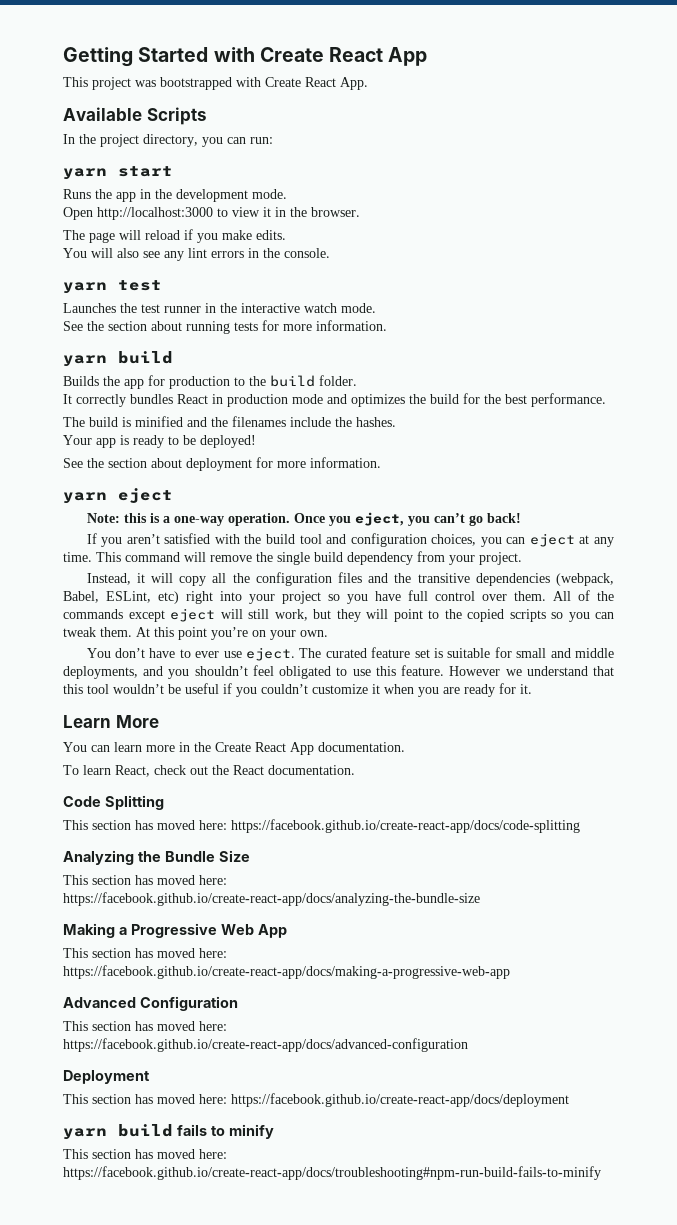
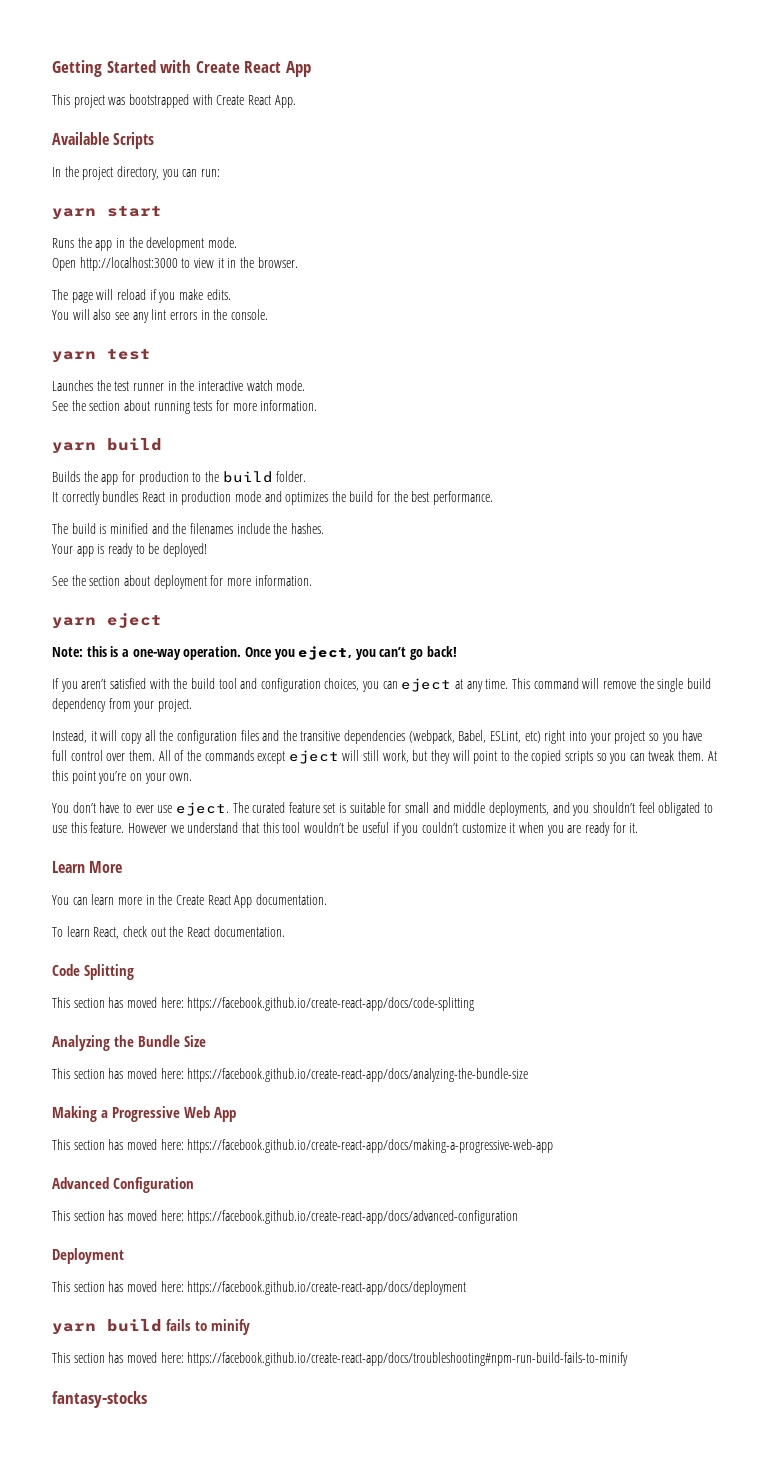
(601, 1173) none -> [52,1391,147,1408] // fantasy-stocks

